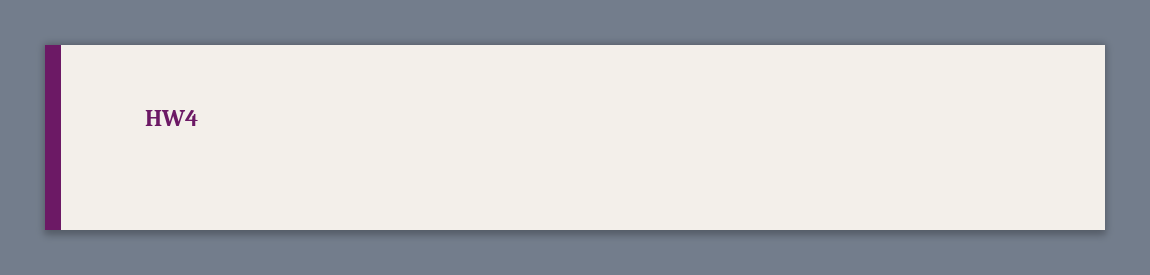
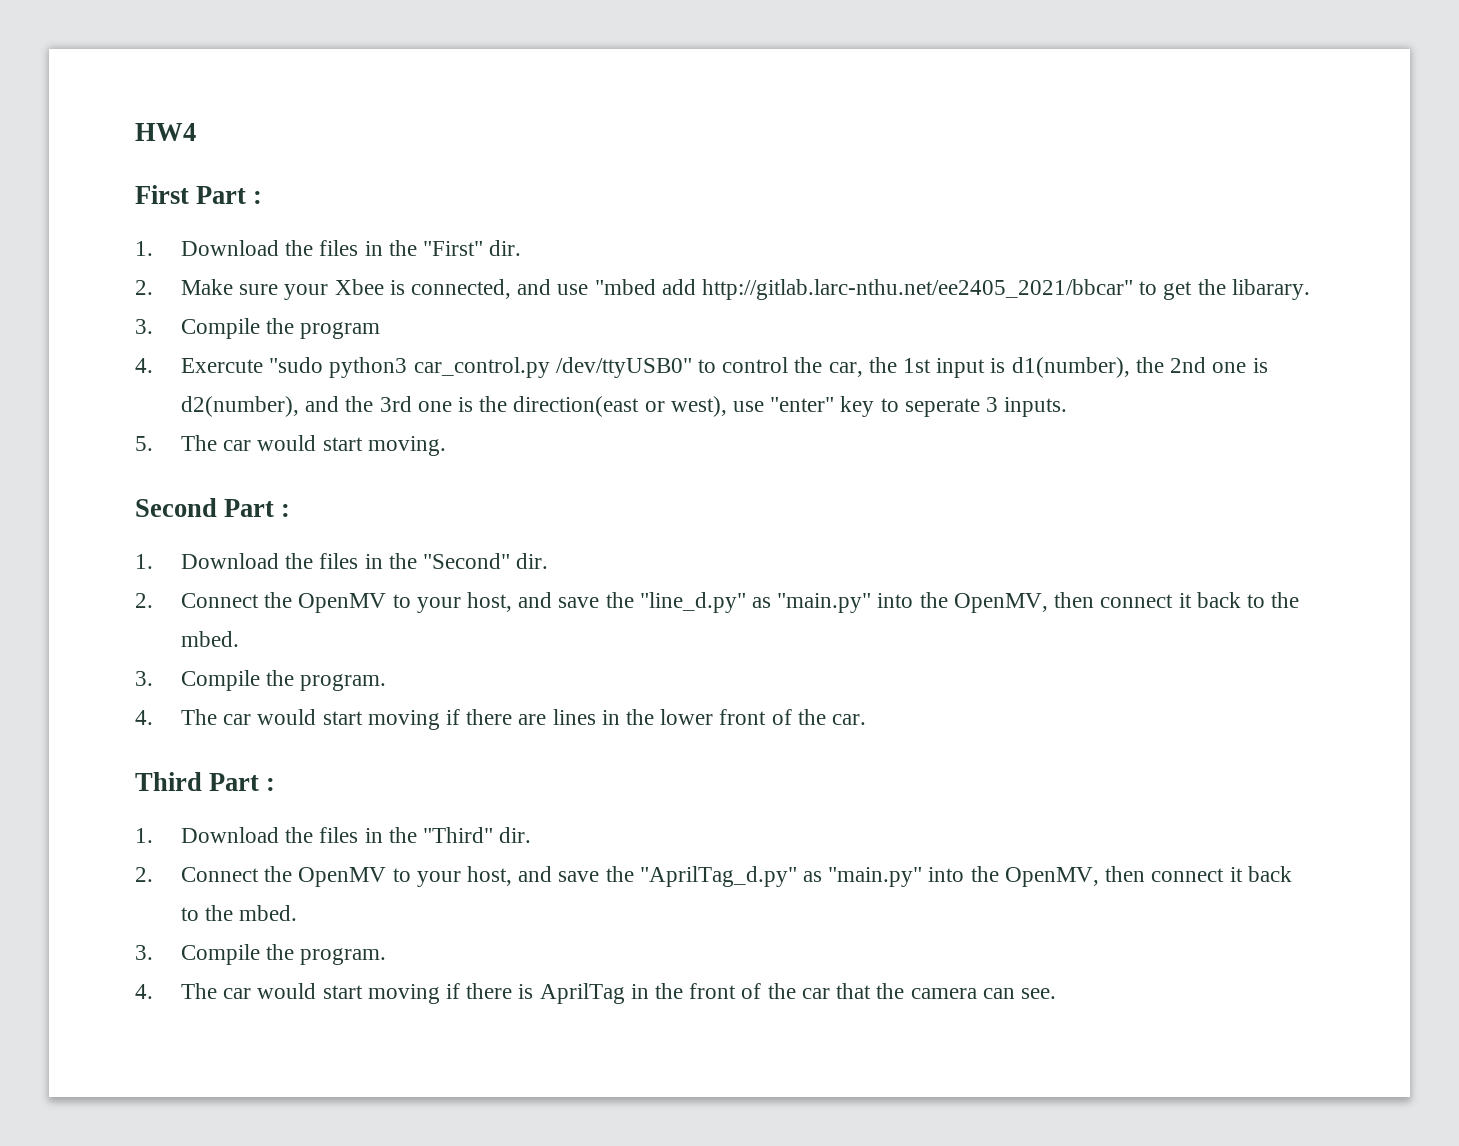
(198, 118) none -> [135,185,263,204] [135,240,522,256] [135,279,1310,300] [135,318,381,339] [135,357,1268,378] [180,396,1068,417] [135,435,446,456] [135,498,291,517] [135,553,549,569] [135,592,1300,613] [180,631,239,647] [135,670,387,691] [135,709,867,730] [135,772,276,791] [135,827,532,843] [135,866,1292,887] [180,905,298,921] [135,944,387,965] [135,983,1056,1004] // First Part : // 1. Download the files in the "First" dir. // 2. Make sure your Xbee is connected, and use "mbed add http://gitlab.larc-nthu.net/ee2405_2021/bbcar" to get the libarary. // 3. Compile the program // 4. Exercute "sudo python3 car_control.py /dev/ttyUSB0" to control the car, the 1st input is d1(number), the 2nd one is d2(number), and the 3rd one is the direction(east or west), use "enter" key to seperate 3 inputs. // 5. The car would start moving. // Second Part : // 1. Download the files in the "Second" dir. // 2. Connect the OpenMV to your host, and save the "line_d.py" as "main.py" into the OpenMV, then connect it back to the mbed. // 3. Compile the program. // 4. The car would start moving if there are lines in the lower front of the car. // Third Part : // 1. Download the files in the "Third" dir. // 2. Connect the OpenMV to your host, and save the "AprilTag_d.py" as "main.py" into the OpenMV, then connect it back to the mbed. // 3. Compile the program. // 4. The car would start moving if there is AprilTag in the front of the car that the camera can see.

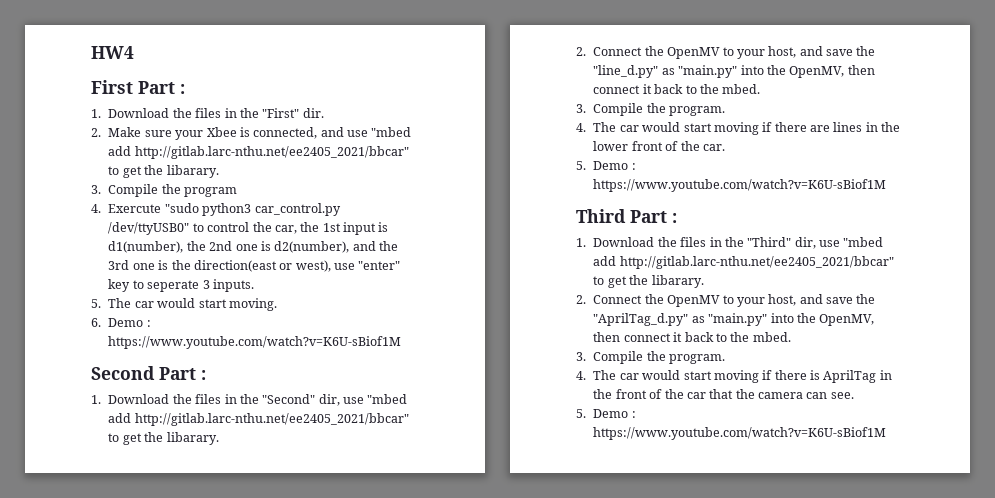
(446, 446) none -> [91,318,151,327] [108,336,402,349] // 6. Demo : https://www.youtube.com/watch?v=K6U-sBiof1M
[516,553,549,569] dir. -> [318,394,408,406] [108,413,409,426] [108,432,219,445] dir, use "mbed add http://gitlab.larc-nthu.net/ee2405_2021/bbcar" to get the libarary.
(867, 719) none -> [576,161,636,170] [593,179,887,192] // 5. Demo : https://www.youtube.com/watch?v=K6U-sBiof1M
[499,827,532,843] dir. -> [794,237,884,249] [593,256,894,269] [593,275,704,288] dir, use "mbed add http://gitlab.larc-nthu.net/ee2405_2021/bbcar" to get the libarary.
(1056, 993) none -> [576,409,636,418] [593,427,887,440] // 5. Demo : https://www.youtube.com/watch?v=K6U-sBiof1M

